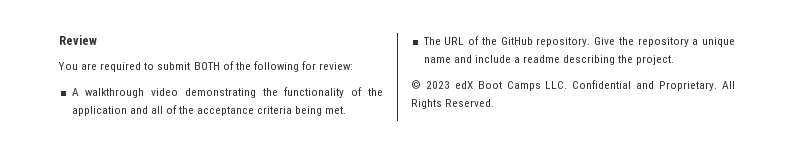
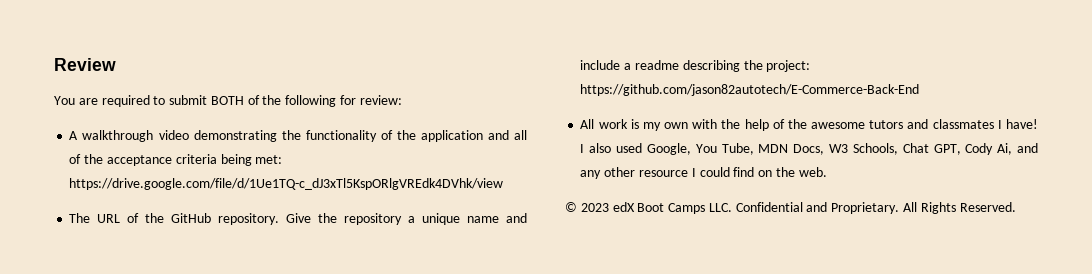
[325,106,347,114] met. -> [255,155,283,164] [69,178,504,190] met: https://drive.google.com/file/d/1Ue1TQ-c_dJ3xTl5KspORlgVREdk4DVhk/view
[636,55,675,65] project. -> [766,60,811,72] [580,84,920,96] [580,119,1038,131] [580,143,1038,155] [580,167,827,179] project: https://github.com/jason82autotech/E-Commerce-Back-End // All work is my own with the help of the awesome tutors and classmates I have! I also used Google, You Tube, MDN Docs, W3 Schools, Chat GPT, Cody Ai, and any other resource I could find on the web.

